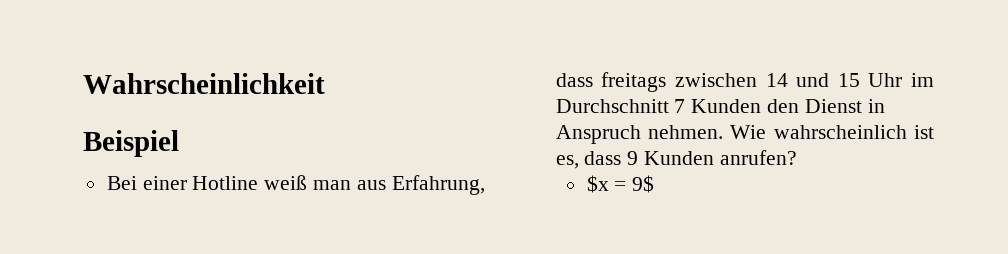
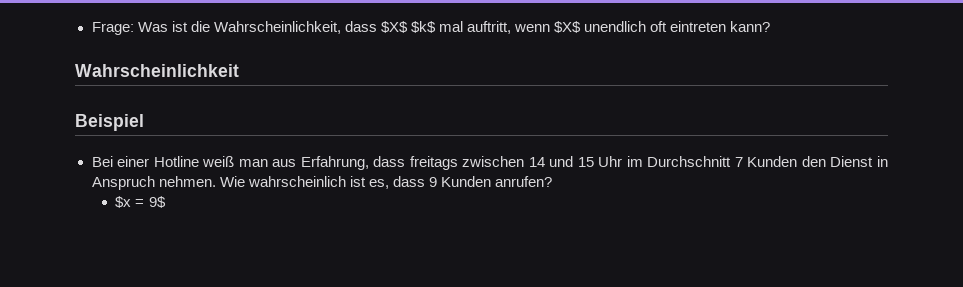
(83, 83) none -> [91,21,771,35] Frage: Was ist die Wahrscheinlichkeit, dass $X$ $k$ mal auftritt, wenn $X$ unendlich oft eintreten kann? //

